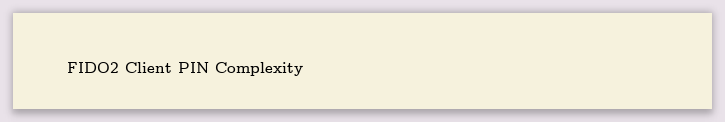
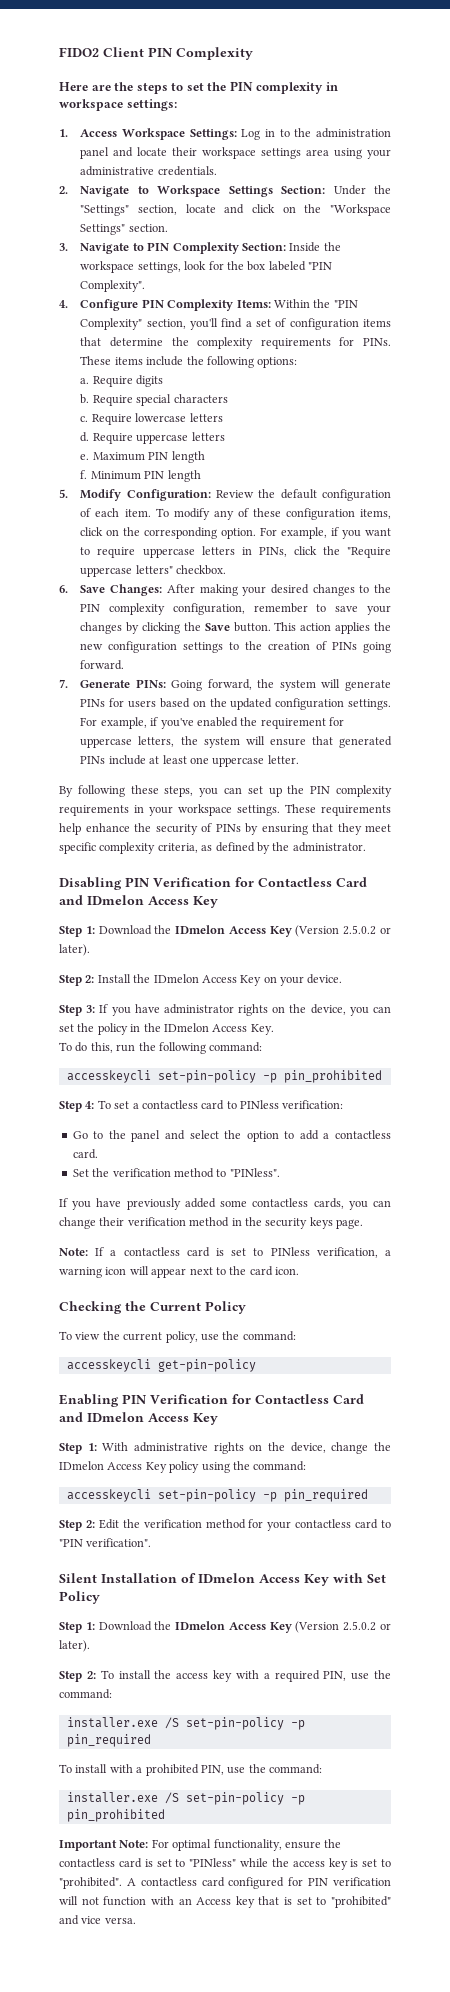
(303, 69) none -> [59,81,338,94] [59,99,177,111] [59,128,392,140] [80,147,391,159] [80,166,217,176] [59,185,391,197] [80,204,391,216] [80,224,168,235] [59,242,341,254] [80,261,333,273] [80,280,146,292] [59,299,358,311] [80,318,391,330] [80,337,391,349] [80,356,298,368] [80,375,164,387] [80,394,228,406] [80,413,223,425] [80,432,225,444] [80,451,205,463] [80,470,201,482] [59,489,391,501] [80,508,391,520] [80,527,391,539] [80,546,391,558] [80,565,227,577] [59,584,391,596] [80,603,392,615] [80,622,392,634] [80,641,391,653] [80,660,125,670] [59,679,391,691] [80,698,391,710] [80,717,345,729] [80,736,392,748] [80,755,299,767] [59,785,393,797] [59,804,391,816] [59,823,391,835] [59,842,366,854] [59,877,367,890] [59,895,218,908] [59,925,391,937] [59,944,90,956] [59,974,343,986] [59,1004,391,1016] [59,1023,274,1035] [59,1042,263,1054] [66,1070,382,1083] [59,1100,344,1112] [72,1130,391,1142] [72,1149,98,1159] [72,1168,280,1178] [59,1198,392,1210] [59,1217,363,1229] [59,1247,391,1258] [59,1266,299,1278] [59,1301,246,1314] [59,1331,296,1343] [66,1359,256,1372] [59,1394,364,1407] [59,1412,218,1425] [59,1442,391,1454] [59,1461,307,1473] [66,1489,368,1502] [59,1519,391,1531] [59,1538,152,1547] [59,1573,386,1586] [59,1591,100,1604] [59,1621,391,1633] [59,1640,90,1652] [59,1670,391,1682] [59,1689,112,1699] [66,1717,305,1730] [66,1734,151,1747] [59,1764,322,1776] [66,1792,305,1805] [66,1809,165,1822] [59,1839,342,1851] [59,1858,391,1870] [59,1877,391,1889] [59,1896,391,1908] [59,1915,136,1925] // Here are the steps to set the PIN complexity in workspace settings: // 1. Access Workspace Settings: Log in to the administration panel and locate their workspace settings area using your administrative credentials. // 2. Navigate to Workspace Settings Section: Under the "Settings" section, locate and click on the "Workspace Settings" section. // 3. Navigate to PIN Complexity Section: Inside the workspace settings, look for the box labeled "PIN Complexity". // 4. Configure PIN Complexity Items: Within the "PIN Complexity" section, you'll find a set of configuration items that determine the complexity requirements for PINs. These items include the following options: // a. Require digits // b. Require special characters // c. Require lowercase letters // d. Require uppercase letters // e. Maximum PIN length // f. Minimum PIN length // 5. Modify Configuration: Review the default configuration of each item. To modify any of these configuration items, click on the corresponding option. For example, if you want to require uppercase letters in PINs, click the "Require uppercase letters" checkbox. // 6. Save Changes: After making your desired changes to the PIN complexity configuration, remember to save your changes by clicking the Save button. This action applies the new configuration settings to the creation of PINs going forward. // 7. Generate PINs: Going forward, the system will generate PINs for users based on the updated configuration settings. For example, if you've enabled the requirement for uppercase letters, the system will ensure that generated PINs include at least one uppercase letter. // By following these steps, you can set up the PIN complexity requirements in your workspace settings. These requirements help enhance the security of PINs by ensuring that they meet specific complexity criteria, as defined by the administrator. // Disabling PIN Verification for Contactless Card and IDmelon Access Key // Step 1: Download the IDmelon Access Key (Version 2.5.0.2 or later). // Step 2: Install the IDmelon Access Key on your device. // Step 3: If you have administrator rights on the device, you can set the policy in the IDmelon Access Key. // To do this, run the following command: // accesskeycli set-pin-policy -p pin_prohibited // Step 4: To set a contactless card to PINless verification: // Go to the panel and select the option to add a contactless card. // Set the verification method to "PINless". // If you have previously added some contactless cards, you can change their verification method in the security keys page. // Note: If a contactless card is set to PINless verification, a warning icon will appear next to the card icon. // Checking the Current Policy // To view the current policy, use the command: // accesskeycli get-pin-policy // Enabling PIN Verification for Contactless Card and IDmelon Access Key // Step 1: With administrative rights on the device, change the IDmelon Access Key policy using the command: // accesskeycli set-pin-policy -p pin_required // Step 2: Edit the verification method for your contactless card to "PIN verification". // Silent Installation of IDmelon Access Key with Set Policy // Step 1: Download the IDmelon Access Key (Version 2.5.0.2 or later). // Step 2: To install the access key with a required PIN, use the command: // installer.exe /S set-pin-policy -p pin_required // To install with a prohibited PIN, use the command: // installer.exe /S set-pin-policy -p pin_prohibited // Important Note: For optimal functionality, ensure the contactless card is set to "PINless" while the access key is set to "prohibited". A contactless card configured for PIN verification will not function with an Access key that is set to "prohibited" and vice versa.

